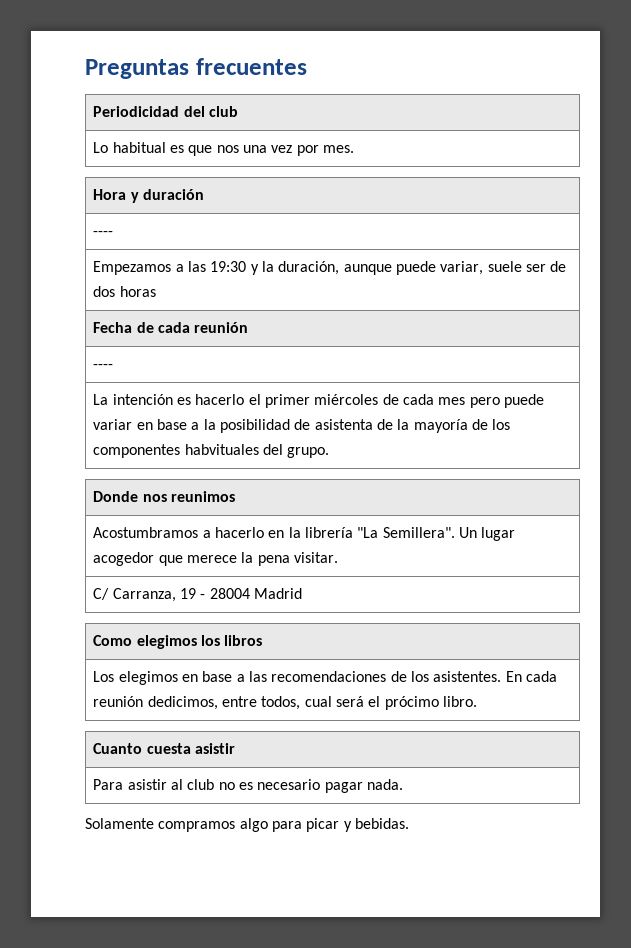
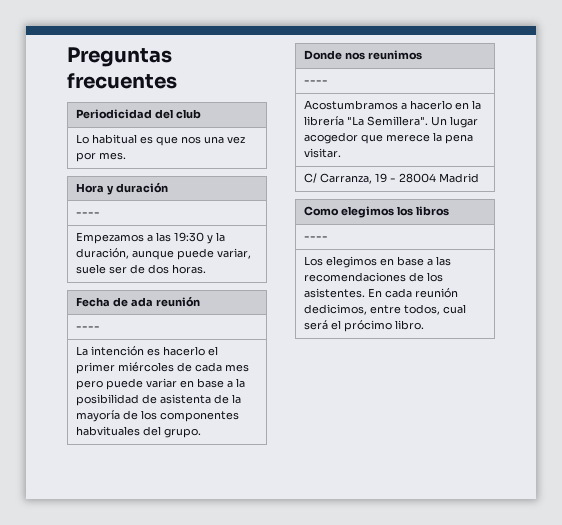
[119,286,156,297] horas -> [171,264,206,274] horas.
[158,322,191,333] cada -> [130,297,153,307] ada
(236, 496) none -> [303,80,328,84] // ----
(263, 640) none -> [303,236,328,240] // ----
[93,743,236,754] [93,779,404,793] [85,818,409,832] // Cuanto cuesta asistir // Para asistir al club no es necesario pagar nada. // Solamente compramos algo para picar y bebidas. -> (424, 325) none

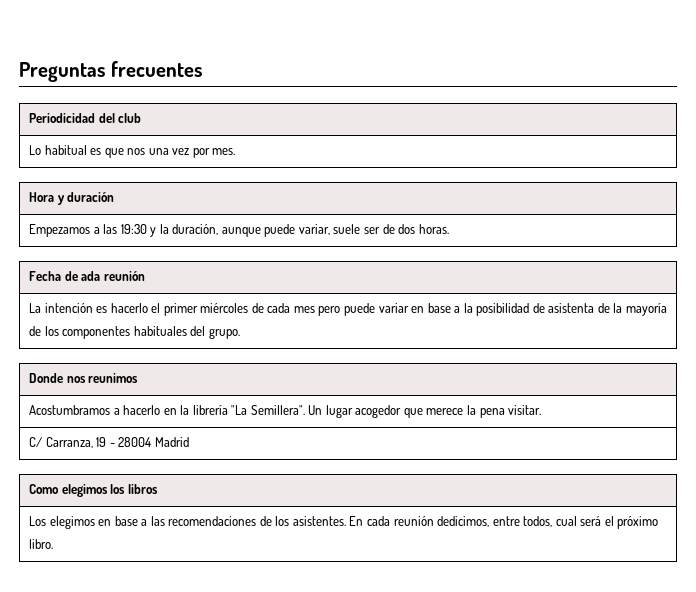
[75,212,100,216] // ---- -> (115, 197) none
[75,326,100,330] // ---- -> (145, 276) none
[75,426,140,436] habvituales -> [133,326,187,336] habituales
[303,80,328,84] // ---- -> (139, 378) none
[303,236,328,240] // ---- -> (158, 489) none
[343,320,392,332] prócimo -> [617,516,659,529] próximo

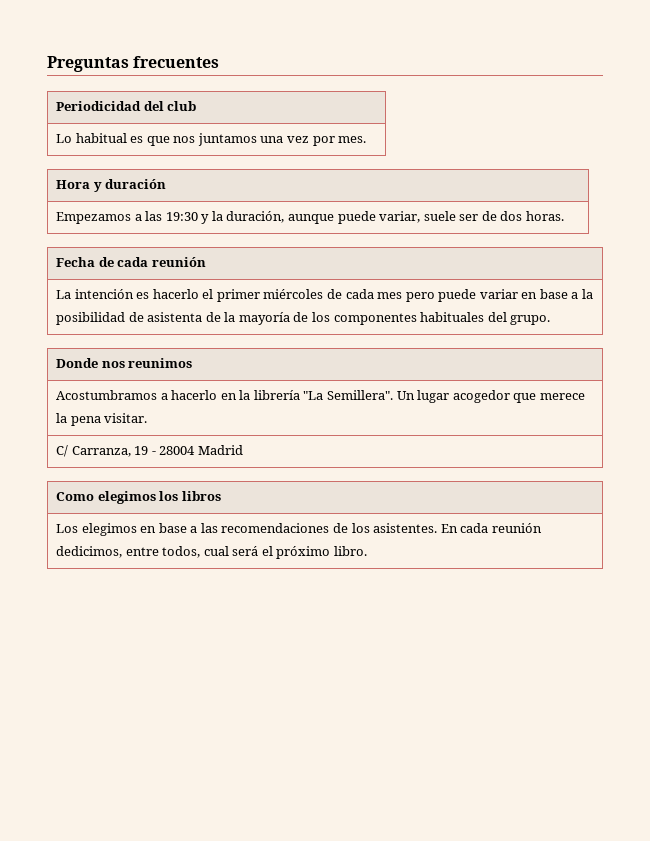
(146, 151) none -> [197,133,257,146] juntamos
[81,271,101,281] ada -> [117,257,149,267] cada

